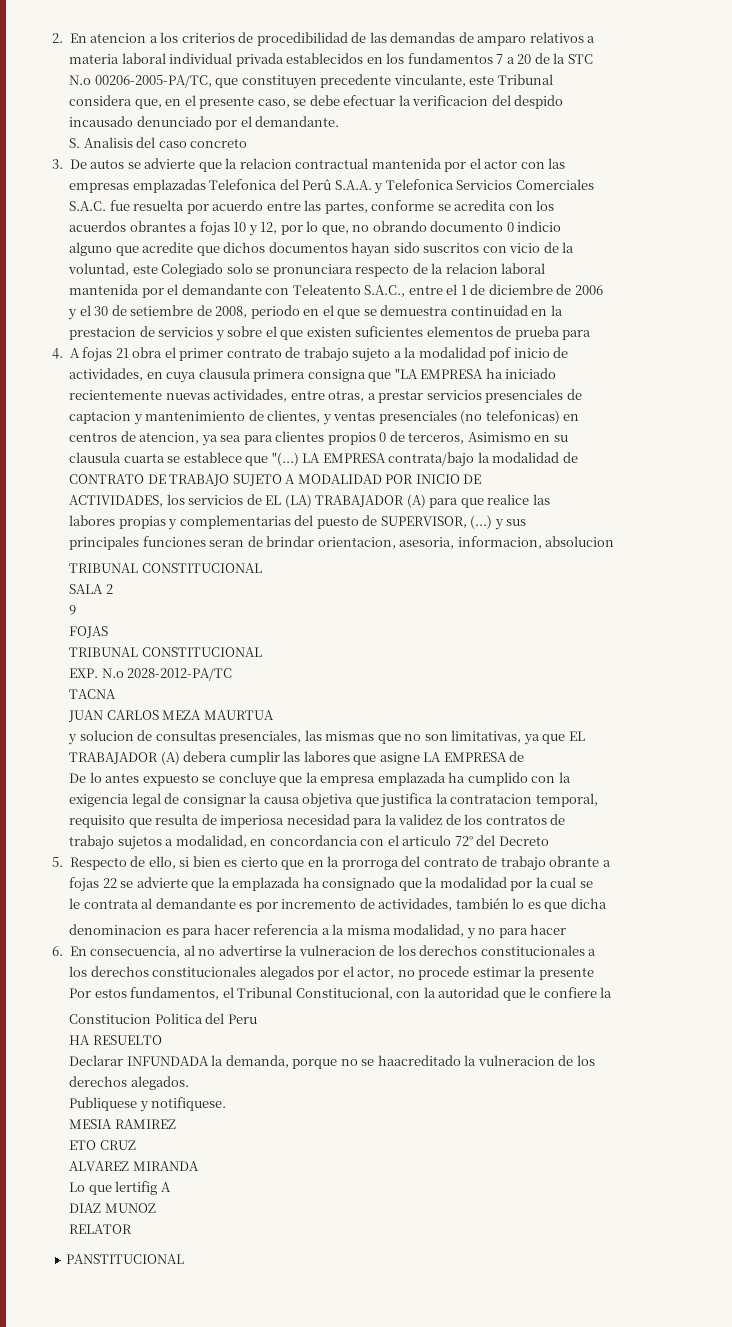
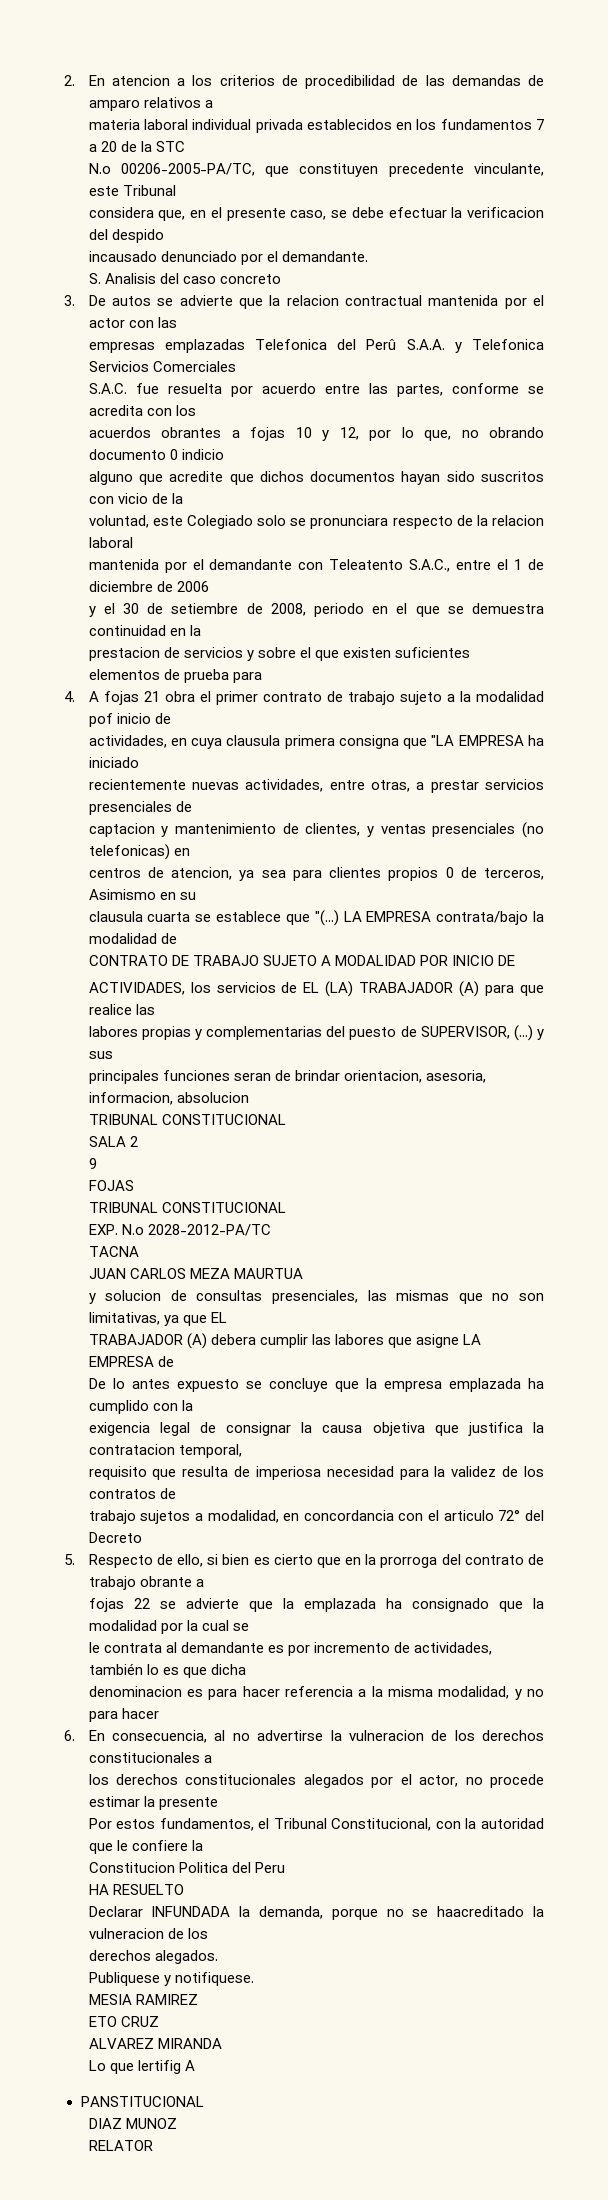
(171, 1187) none -> [80,2096,204,2107] // PANSTITUCIONAL
[66,1254,185,1264] // PANSTITUCIONAL -> (153, 2145) none

